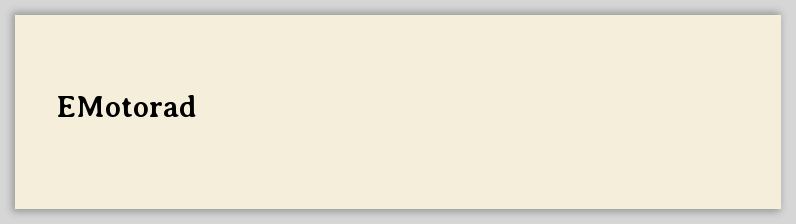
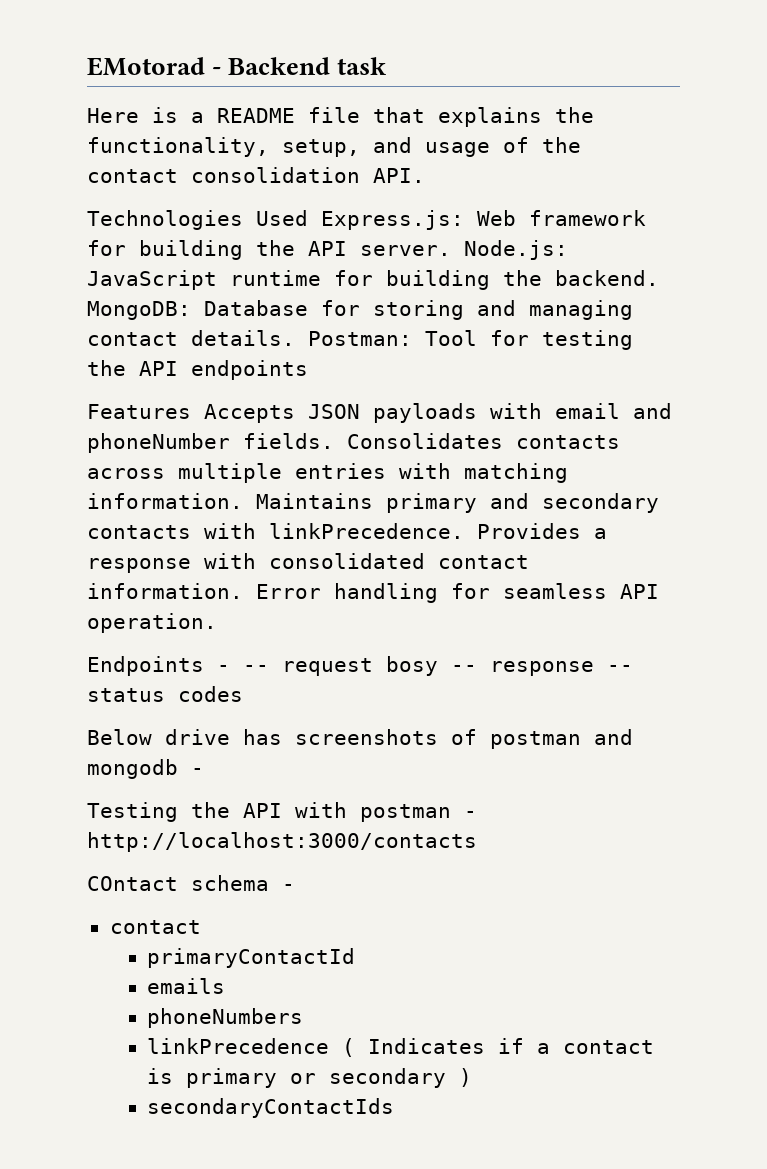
(197, 106) none -> [212,57,388,75] [87,107,594,127] [87,137,581,157] [87,167,425,183] [87,210,646,230] [87,240,568,260] [87,270,659,290] [87,300,633,320] [87,330,633,350] [87,360,308,380] [87,403,672,423] [87,433,620,453] [87,463,568,483] [87,493,659,513] [87,523,607,539] [87,553,529,573] [87,583,659,603] [87,613,217,633] [87,656,633,676] [87,686,243,702] [87,729,633,749] [87,759,204,779] [87,802,477,822] [87,832,477,852] [87,875,295,891] [109,920,201,934] [147,948,356,968] [147,978,226,994] [147,1008,304,1028] [147,1038,655,1057] [147,1068,473,1088] [147,1098,395,1118] - Backend task // Here is a README file that explains the functionality, setup, and usage of the contact consolidation API. // Technologies Used Express.js: Web framework for building the API server. Node.js: JavaScript runtime for building the backend. MongoDB: Database for storing and managing contact details. Postman: Tool for testing the API endpoints // Features Accepts JSON payloads with email and phoneNumber fields. Consolidates contacts across multiple entries with matching information. Maintains primary and secondary contacts with linkPrecedence. Provides a response with consolidated contact information. Error handling for seamless API operation. // Endpoints - -- request bosy -- response -- status codes // Below drive has screenshots of postman and mongodb - // Testing the API with postman - http://localhost:3000/contacts // COntact schema - // contact // primaryContactId // emails // phoneNumbers // linkPrecedence ( Indicates if a contact is primary or secondary ) // secondaryContactIds

